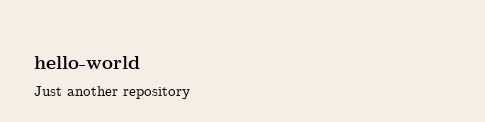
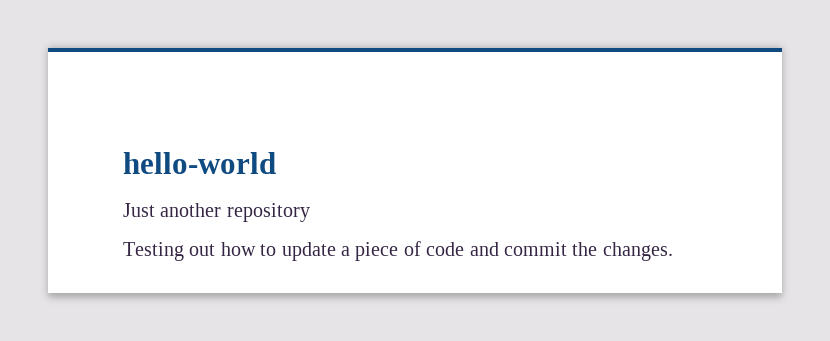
(190, 93) none -> [123,241,673,261] // Testing out how to update a piece of code and commit the changes.

